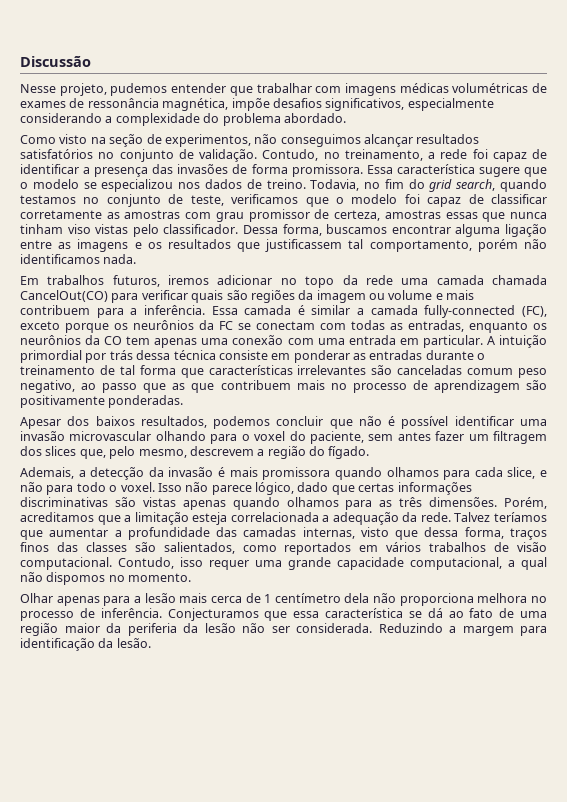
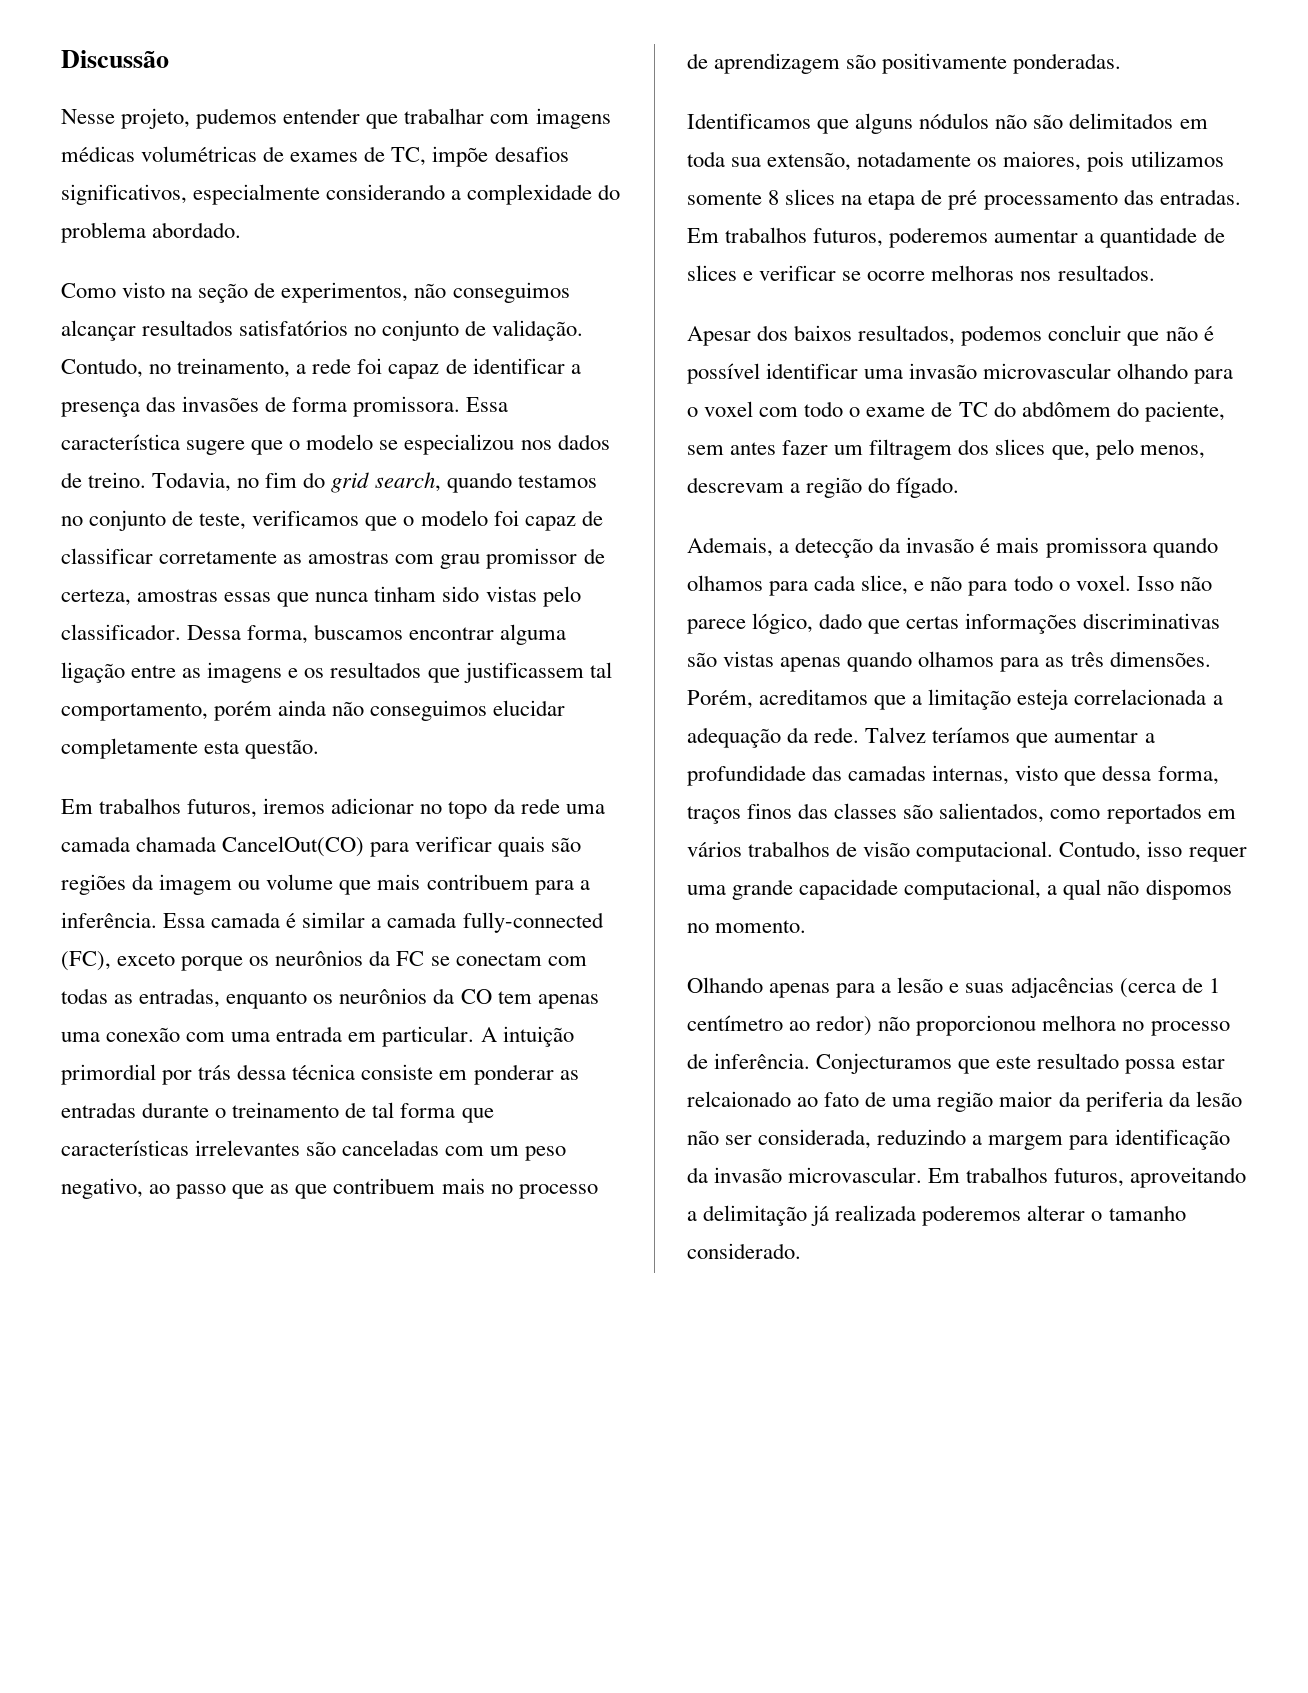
[87,98,229,111] ressonância magnética, -> [391,147,427,166] TC,
[67,224,91,234] viso -> [442,586,480,602] sido
[524,239,547,249] [20,254,137,264] não identificamos nada. -> [278,700,566,721] [61,738,320,759] ainda não conseguimos elucidar completamente esta questão.
[435,293,443,300] e -> [339,880,372,895] que
[467,368,514,375] comum -> [445,1146,520,1156] com um
(184, 401) none -> [687,113,1208,134] [687,151,1224,172] [687,189,1241,210] [687,227,1225,248] [687,265,1155,281] // Identificamos que alguns nódulos não são delimitados em toda sua extensão, notadamente os maiores, pois utilizamos somente 8 slices na etapa de pré processamento das entradas. Em trabalhos futuros, poderemos aumentar a quantidade de slices e verificar se ocorre melhoras nos resultados.
(286, 436) none -> [759,401,1111,417] com todo o exame de TC do abdômem
[138,446,254,458] mesmo, descrevem -> [1139,445,1205,459] [687,477,784,493] menos, descrevam
[20,593,53,603] Olhar -> [687,977,763,993] Olhando
[179,593,474,606] mais cerca de 1 centímetro dela não proporciona -> [949,977,1220,998] [687,1015,1037,1036] e suas adjacências (cerca de 1 centímetro ao redor) não proporcionou
[293,608,443,618] essa característica se dá -> [996,1053,1225,1074] [687,1091,791,1107] este resultado possa estar relcaionado
[296,623,443,633] considerada. Reduzindo -> [758,1129,967,1149] considerada, reduzindo
[116,638,151,648] lesão. -> [714,1167,1247,1188] [687,1205,1186,1226] [687,1243,801,1259] invasão microvascular. Em trabalhos futuros, aproveitando a delimitação já realizada poderemos alterar o tamanho considerado.

